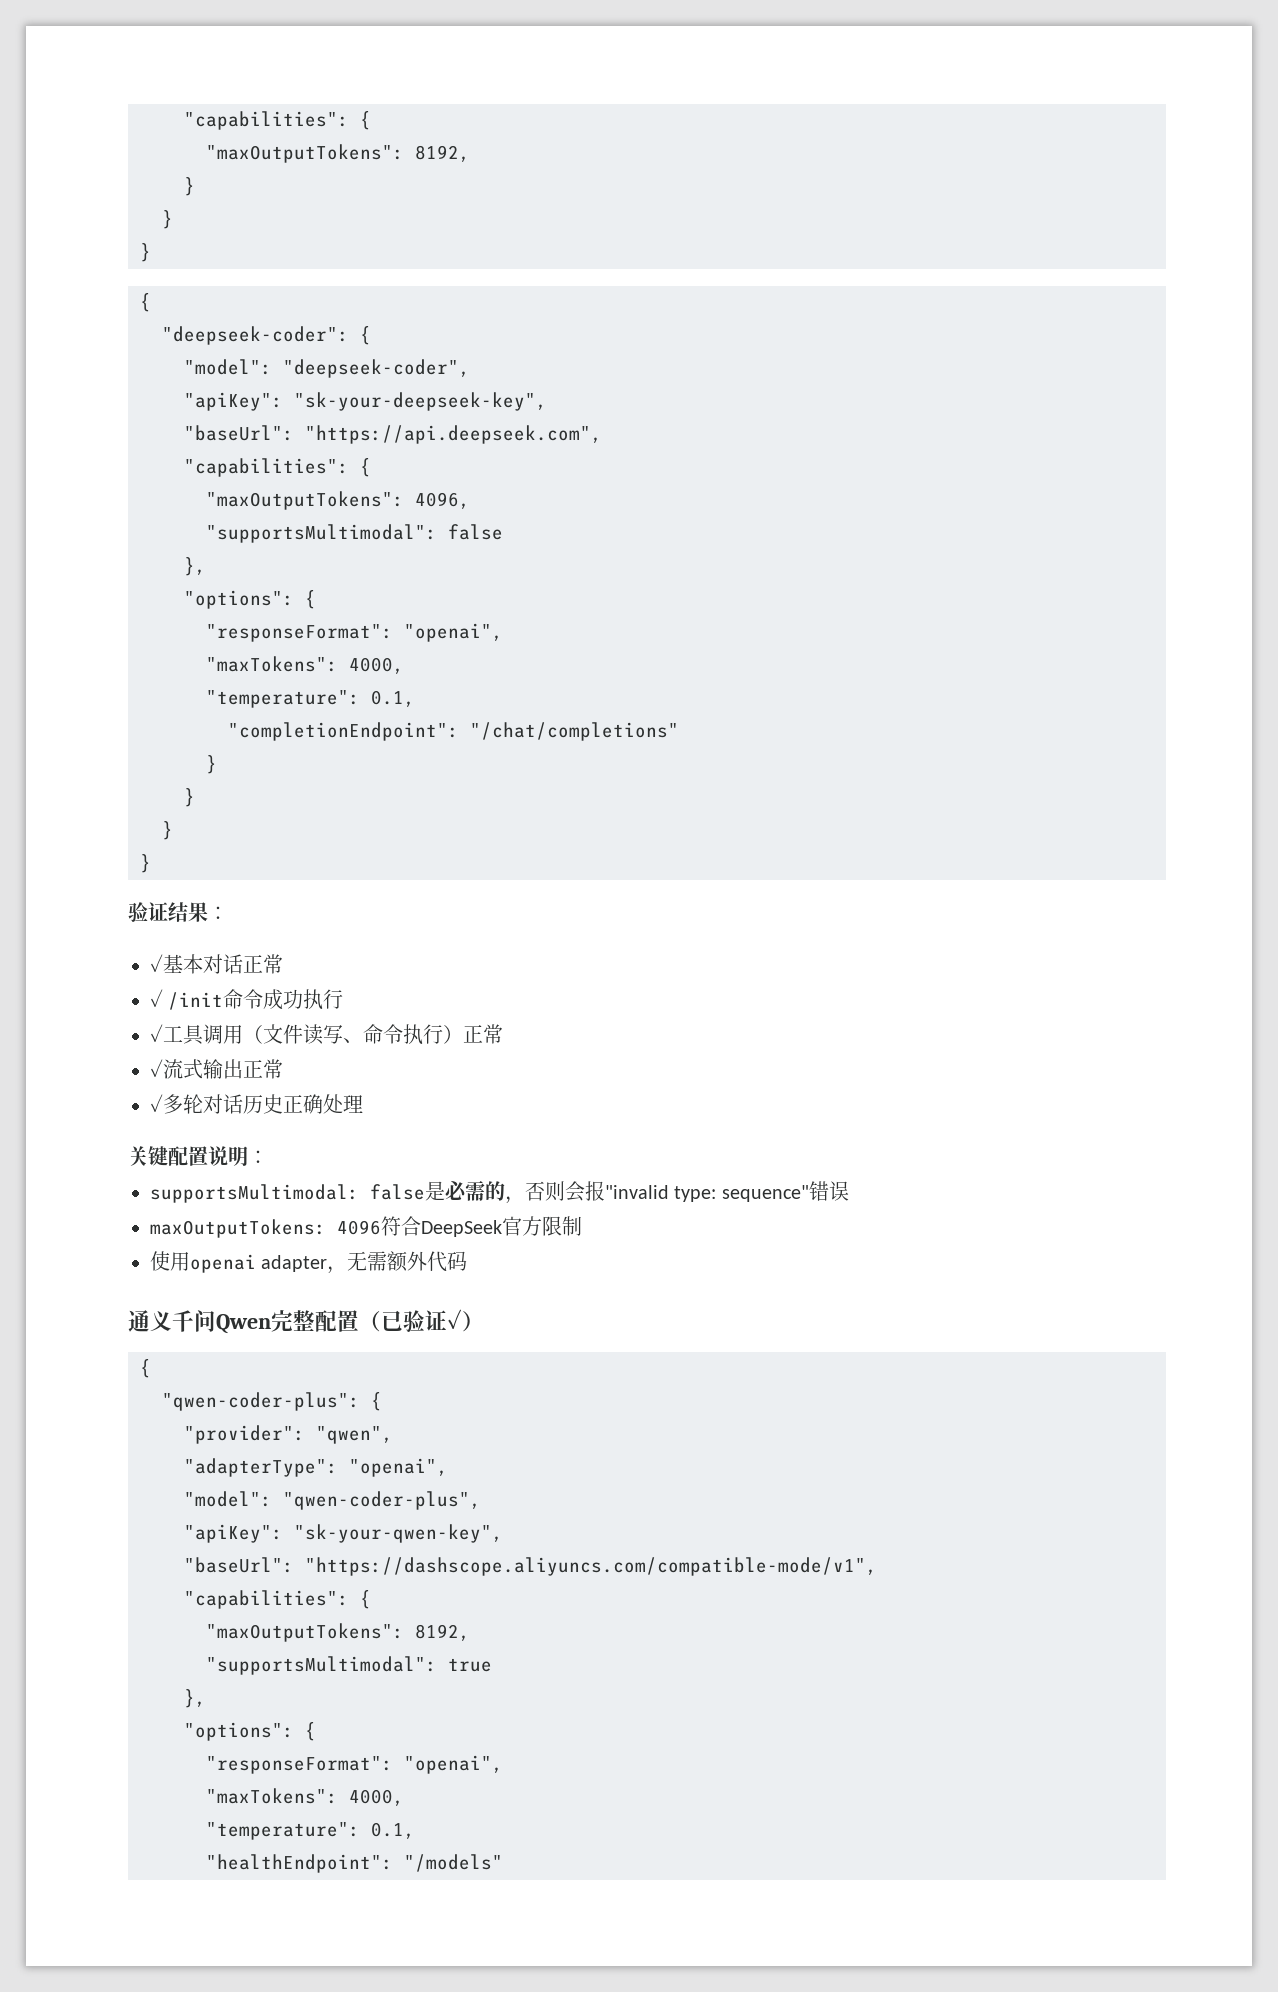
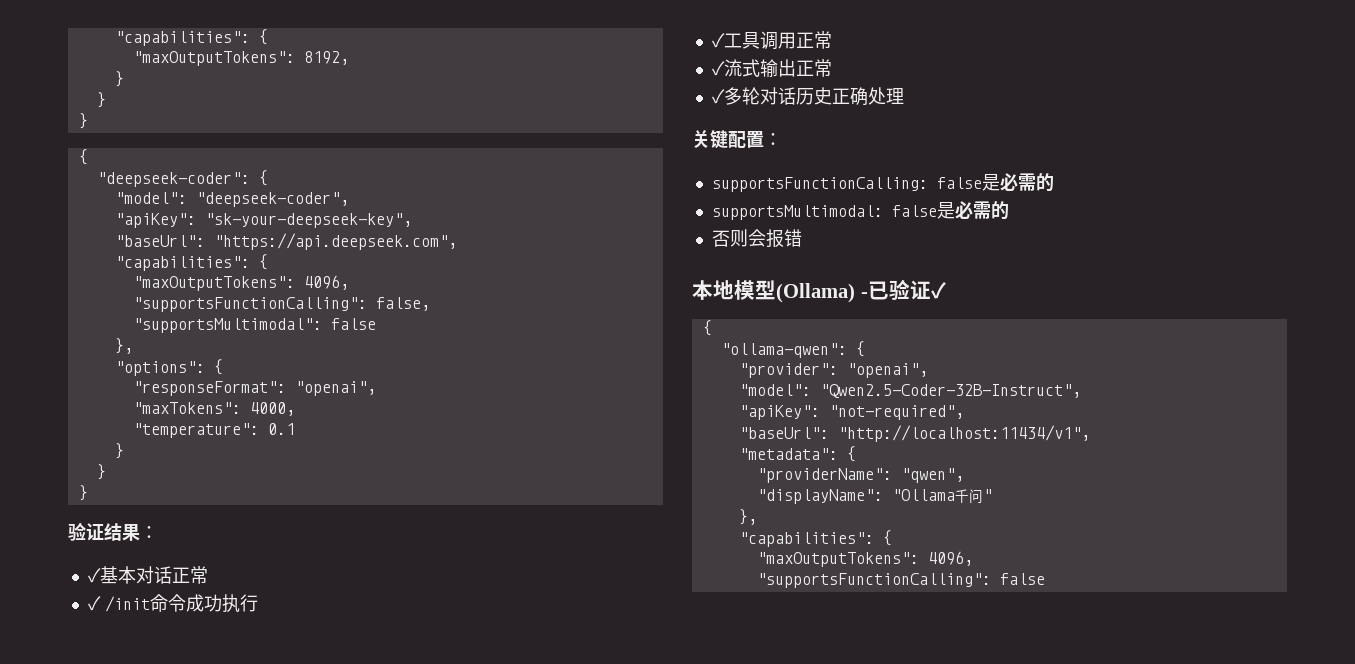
(470, 500) none -> [132,297,430,312] // "supportsFunctionCalling": false,
[371,690,415,707] [228,722,679,741] [206,755,217,774] 0.1, // "completionEndpoint": "/chat/completions" // } -> [267,423,295,435] 0.1
[243,1024,463,1045] （文件读写、命令执行） -> (796, 40) none
[208,1146,268,1166] 说明： -> [764,133,782,146] [711,173,1054,192] ： // supportsFunctionCalling: false是必需的
[505,1196,525,1204] ， -> (1009, 210) //
[605,1181,849,1202] [150,1216,582,1238] [150,1251,468,1274] [128,1310,381,1334] "invalid type: sequence"错误 // maxOutputTokens: 4096符合DeepSeek官方限制 // 使用openai adapter，无需额外代码 // 通义千问Qwen完整配置（ -> [783,229,802,247] [692,280,868,303] 错 // 本地模型(Ollama) -
[462,1311,484,1332] [140,1359,151,1378] [162,1392,360,1411] ） // { // "qwen-coder-plus": -> [702,320,712,336] [720,343,847,358] // { // "ollama-qwen":
[316,1426,393,1444] [184,1458,338,1477] "qwen", // "adapterType": -> (838, 370) none
[283,1491,481,1510] [184,1524,503,1543] [184,1557,877,1576] [184,1590,371,1609] [206,1623,470,1642] [206,1656,492,1675] [184,1689,206,1708] [184,1722,316,1741] [206,1755,503,1774] [206,1788,404,1806] [206,1822,415,1840] [206,1854,503,1873] "qwen-coder-plus", // "apiKey": "sk-your-qwen-key", // "baseUrl": "https://dashscope.aliyuncs.com/compatible-mode/v1", // "capabilities": { // "maxOutputTokens": 8192, // "supportsMultimodal": true // }, // "options": { // "responseFormat": "openai", // "maxTokens": 4000, // "temperature": 0.1, // "healthEndpoint": "/models" -> [819,384,1081,398] [738,405,964,420] [738,425,1090,442] [738,446,856,462] [756,468,964,483] [756,489,992,504] [738,509,757,525] [738,530,892,547] [756,551,973,567] [756,573,1045,588] "Qwen2.5-Coder-32B-Instruct", // "apiKey": "not-required", // "baseUrl": "http://localhost:11434/v1", // "metadata": { // "providerName": "qwen", // "displayName": "Ollama千问" // }, // "capabilities": { // "maxOutputTokens": 4096, // "supportsFunctionCalling": false

